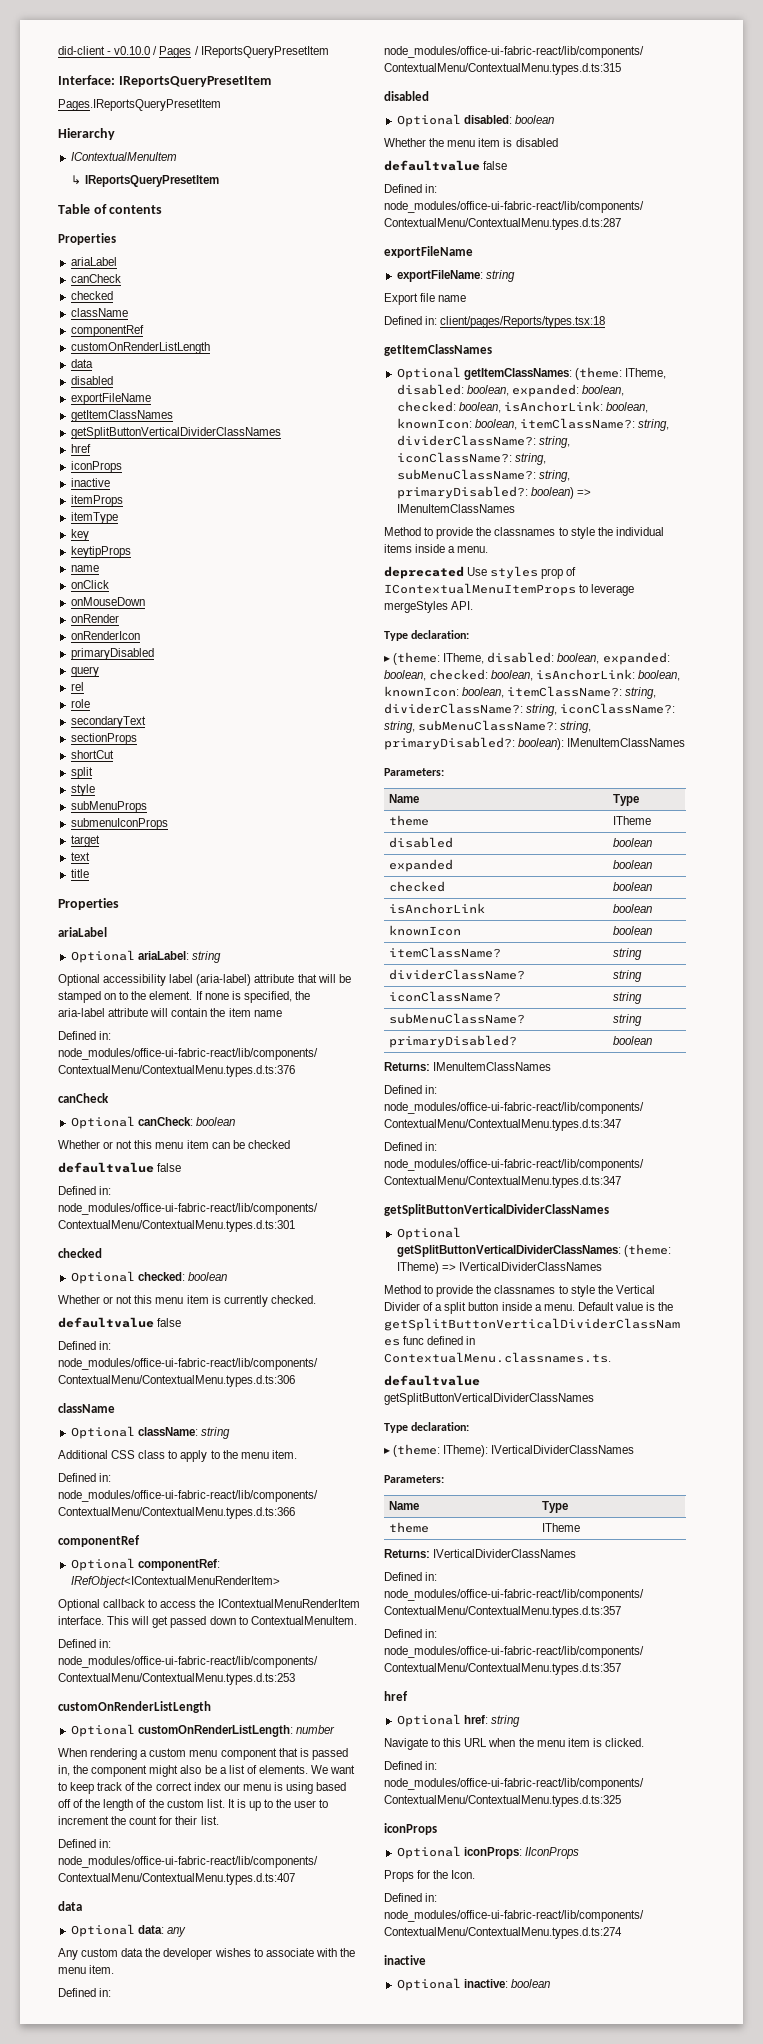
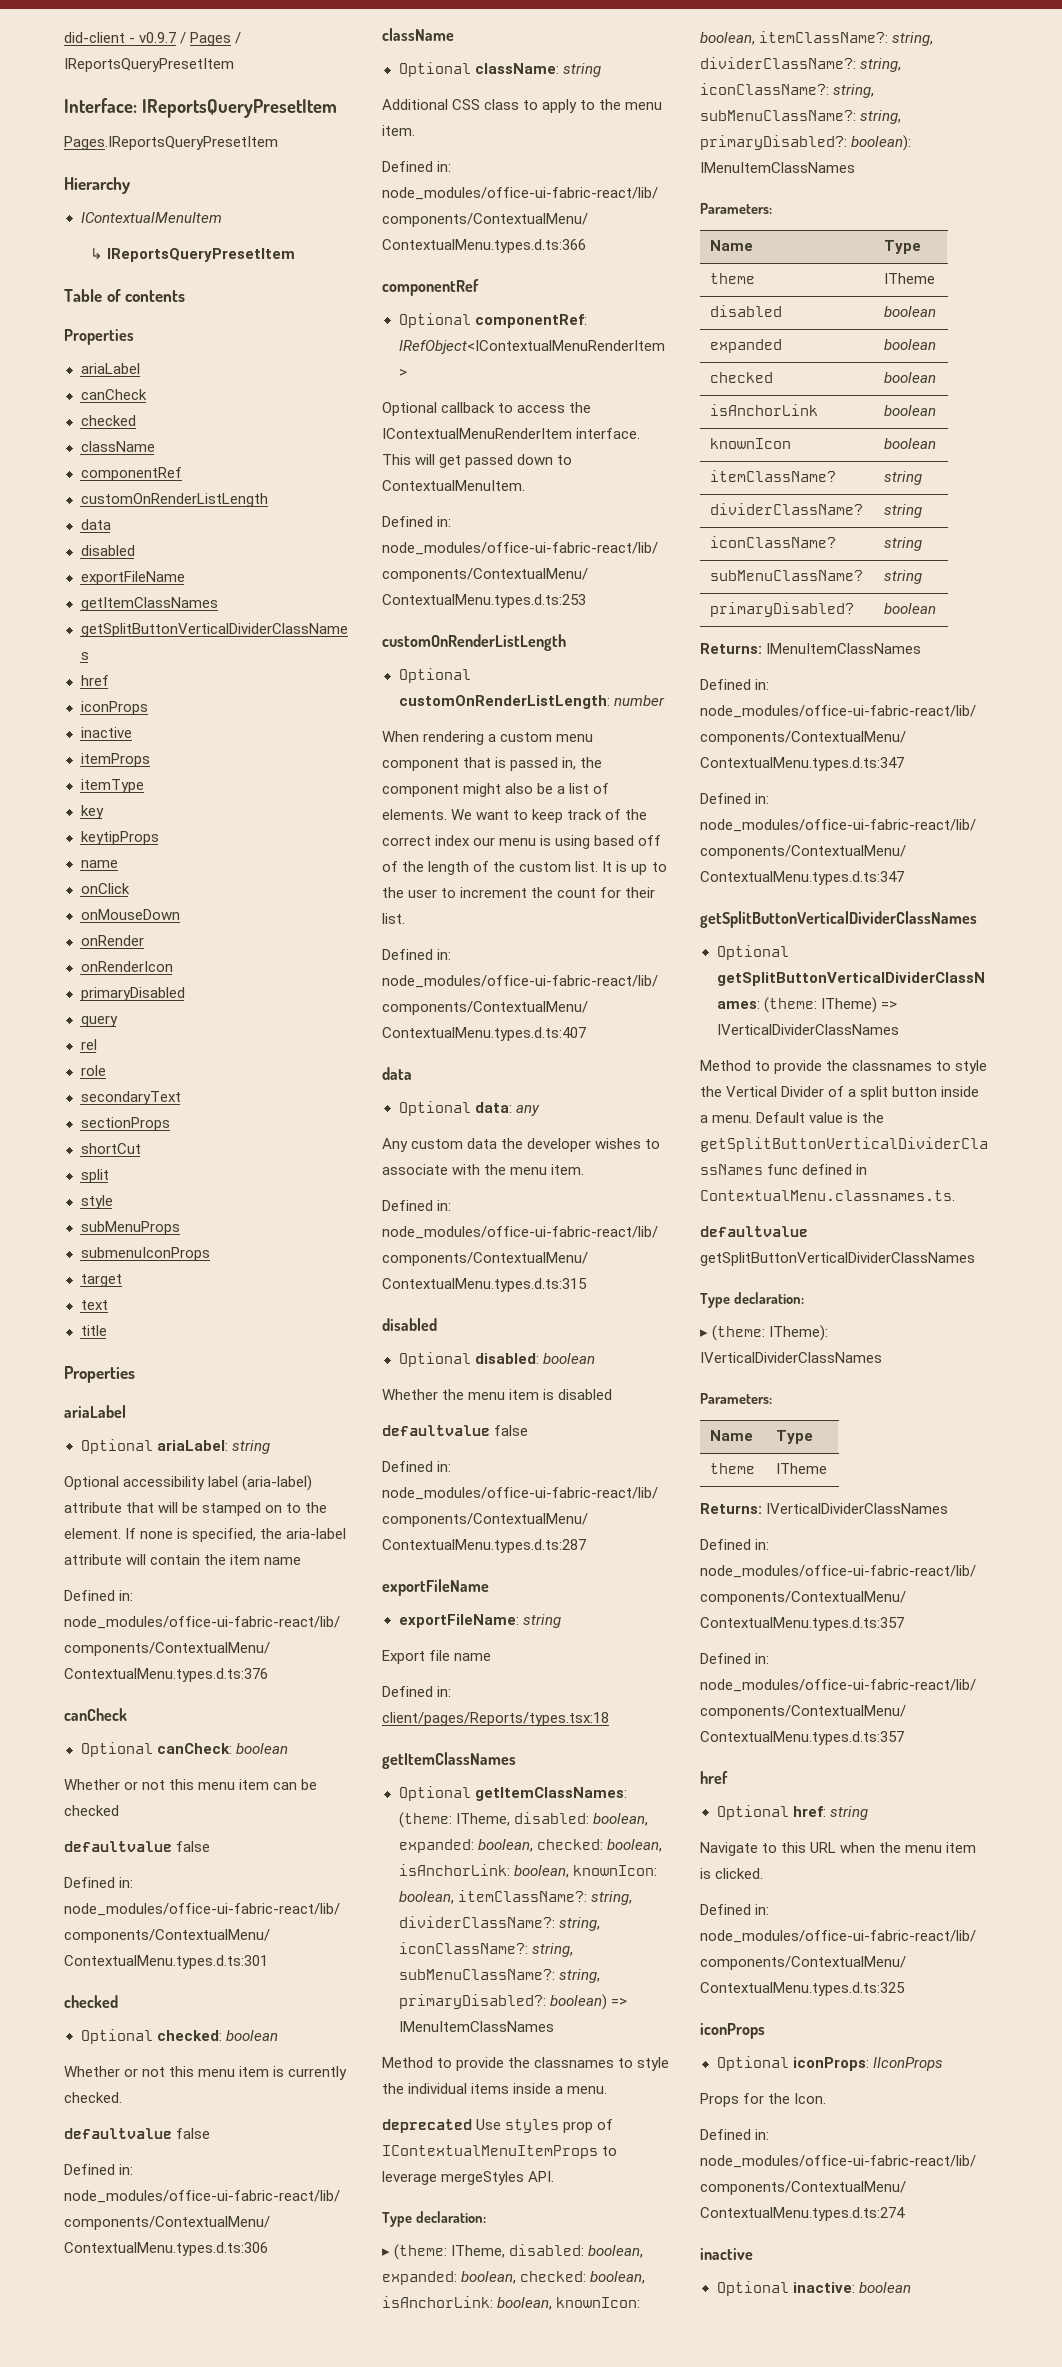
[114,46,151,55] v0.10.0 -> [139,32,177,43] v0.9.7

